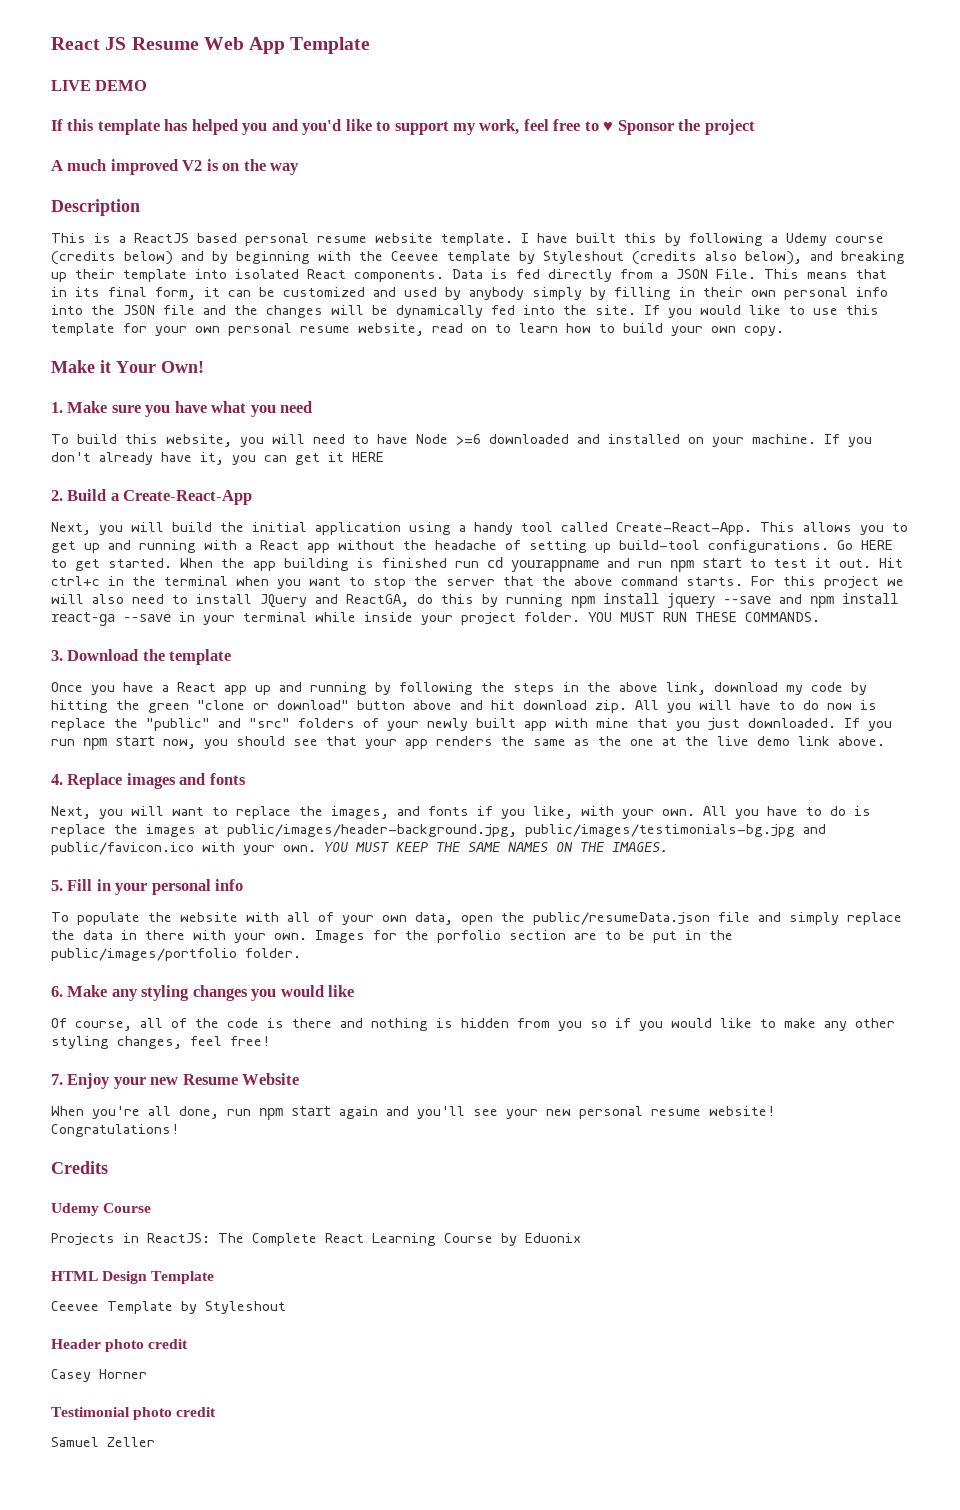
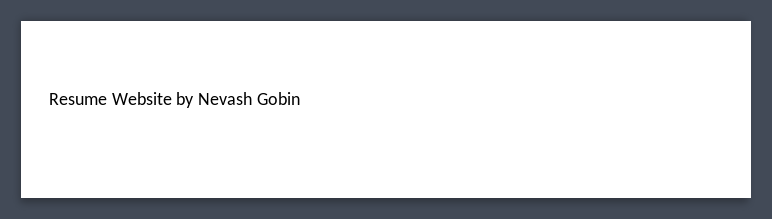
[51,37,371,54] [51,80,148,91] [51,119,755,135] [51,159,300,175] [51,199,140,216] [51,233,884,246] [51,251,905,265] [51,269,887,282] [51,287,888,300] [51,305,879,318] [51,323,784,336] [51,360,204,373] [51,401,313,417] [51,434,872,447] [51,452,384,465] [51,489,253,505] [51,522,908,535] [51,540,893,553] [51,557,903,572] [51,576,904,589] [51,593,898,608] [51,612,820,626] [51,649,232,665] [51,682,867,695] [51,700,877,713] [51,718,892,731] [51,736,885,750] [51,773,246,789] [51,806,871,819] [51,824,826,837] [51,842,668,855] [51,879,244,895] [51,912,902,925] [51,930,733,943] [51,948,301,961] [51,985,355,1001] [51,1018,895,1031] [51,1036,270,1049] [51,1073,300,1089] [51,1106,775,1120] [51,1124,179,1137] [51,1161,108,1174] [51,1203,152,1216] [51,1233,581,1246] [51,1271,215,1284] [51,1301,286,1314] [51,1339,189,1352] [51,1369,147,1382] [51,1407,217,1420] [51,1437,155,1447] React JS Resume Web App Template // LIVE DEMO // If this template has helped you and you'd like to support my work, feel free to ♥ Sponsor the project // A much improved V2 is on the way // Description // This is a ReactJS based personal resume website template. I have built this by following a Udemy course (credits below) and by beginning with the Ceevee template by Styleshout (credits also below), and breaking up their template into isolated React components. Data is fed directly from a JSON File. This means that in its final form, it can be customized and used by anybody simply by filling in their own personal info into the JSON file and the changes will be dynamically fed into the site. If you would like to use this template for your own personal resume website, read on to learn how to build your own copy. // Make it Your Own! // 1. Make sure you have what you need // To build this website, you will need to have Node >=6 downloaded and installed on your machine. If you don't already have it, you can get it HERE // 2. Build a Create-React-App // Next, you will build the initial application using a handy tool called Create-React-App. This allows you to get up and running with a React app without the headache of setting up build-tool configurations. Go HERE to get started. When the app building is finished run cd yourappname and run npm start to test it out. Hit ctrl+c in the terminal when you want to stop the server that the above command starts. For this project we will also need to install JQuery and ReactGA, do this by running npm install jquery --save and npm install react-ga --save in your terminal while inside your project folder. YOU MUST RUN THESE COMMANDS. // 3. Download the template // Once you have a React app up and running by following the steps in the above link, download my code by hitting the green "clone or download" button above and hit download zip. All you will have to do now is replace the "public" and "src" folders of your newly built app with mine that you just downloaded. If you run npm start now, you should see that your app renders the same as the one at the live demo link above. // 4. Replace images and fonts // Next, you will want to replace the images, and fonts if you like, with your own. All you have to do is replace the images at public/images/header-background.jpg, public/images/testimonials-bg.jpg and public/favicon.ico with your own. YOU MUST KEEP THE SAME NAMES ON THE IMAGES. // 5. Fill in your personal info // To populate the website with all of your own data, open the public/resumeData.json file and simply replace the data in there with your own. Images for the porfolio section are to be put in the public/images/portfolio folder. // 6. Make any styling changes you would like // Of course, all of the code is there and nothing is hidden from you so if you would like to make any other styling changes, feel free! // 7. Enjoy your new Resume Website // When you're all done, run npm start again and you'll see your new personal resume website! Congratulations! // Credits // Udemy Course // Projects in ReactJS: The Complete React Learning Course by Eduonix // HTML Design Template // Ceevee Template by Styleshout // Header photo credit // Casey Horner // Testimonial photo credit // Samuel Zeller -> [49,92,300,108] Resume Website by Nevash Gobin

